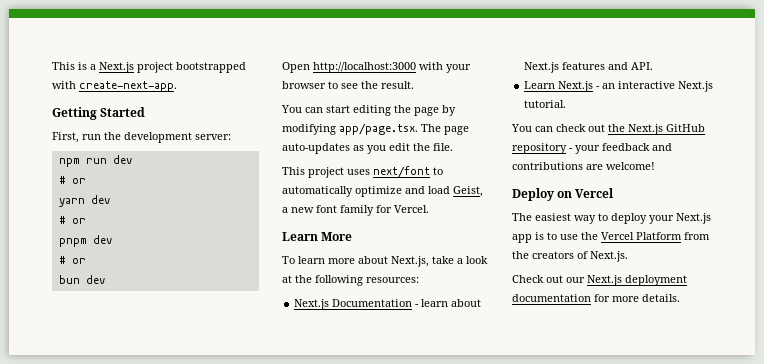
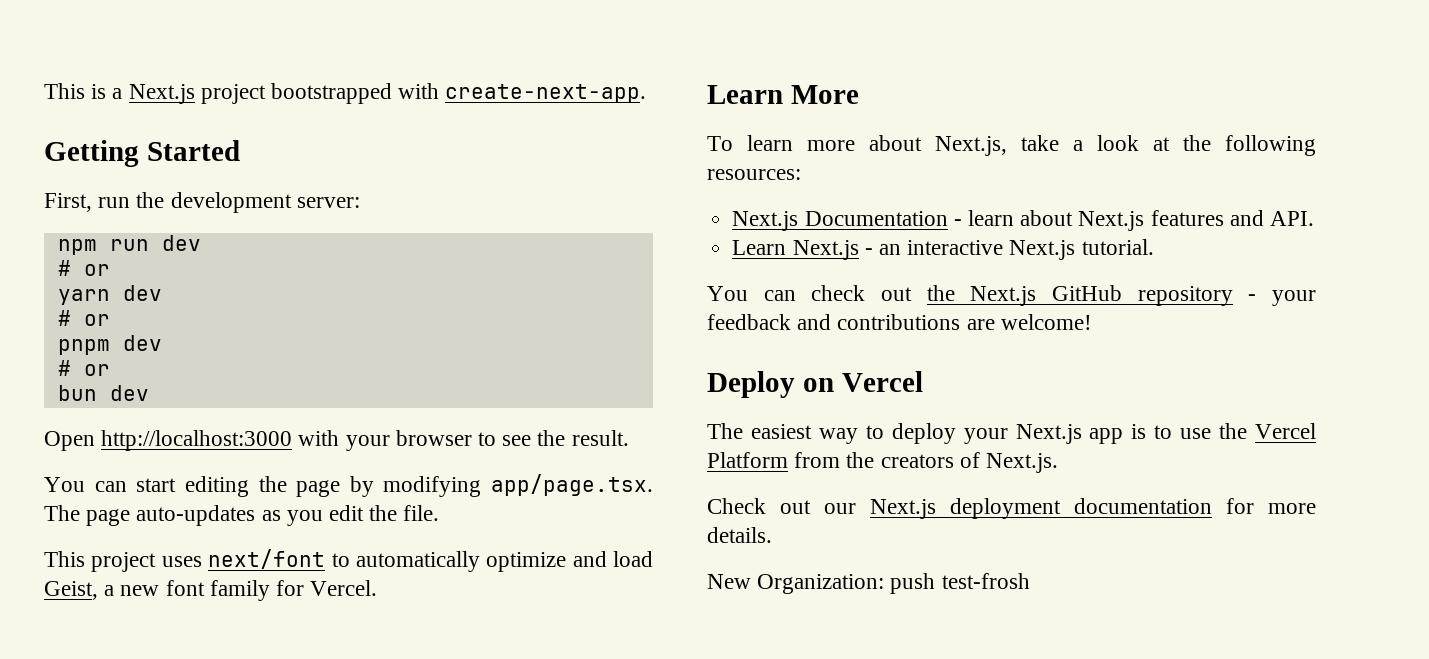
(680, 298) none -> [707,573,1030,594] // New Organization: push test-frosh

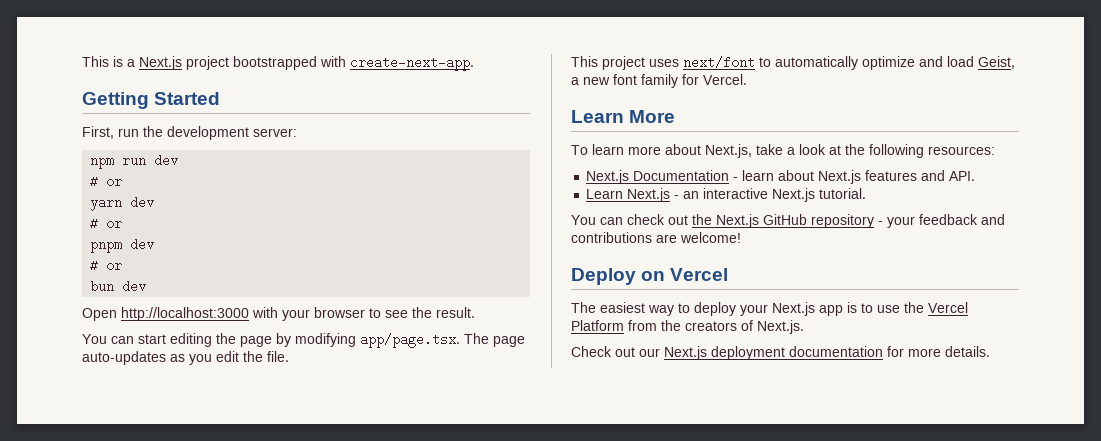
[707,573,1030,594] // New Organization: push test-frosh -> (990, 351) none

